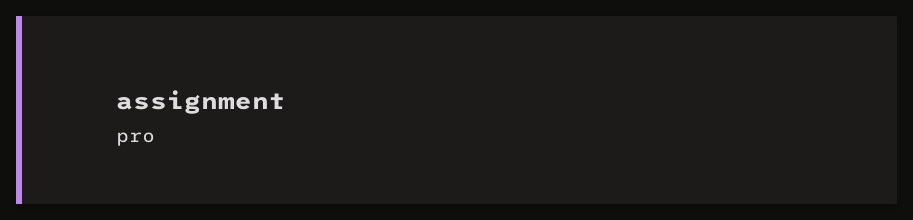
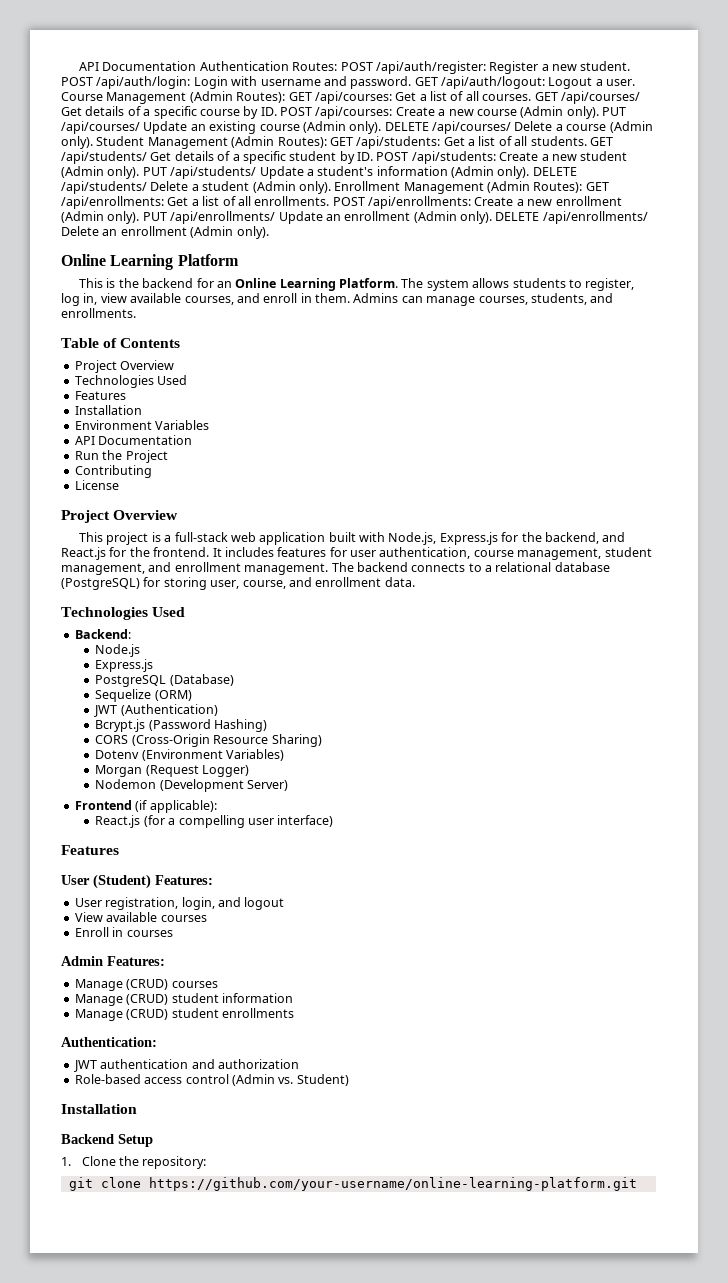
[116,90,286,114] [116,132,155,146] assignment // pro -> [79,61,631,74] [61,76,636,89] [61,91,640,104] [61,106,626,119] [61,121,653,134] [61,136,613,149] [61,151,628,164] [61,166,577,179] [61,181,609,194] [61,196,622,209] [61,211,648,224] [61,226,269,239] [61,254,239,270] [79,278,635,291] [61,293,614,306] [61,308,136,318] [61,338,181,348] [74,360,175,373] [74,375,188,388] [74,391,126,400] [74,405,142,415] [74,420,210,430] [74,435,193,445] [74,450,168,463] [74,465,152,478] [74,480,119,490] [61,510,179,523] [79,532,626,545] [61,547,652,560] [61,562,610,575] [61,577,415,590] [61,607,186,620] [74,629,131,639] [95,644,141,657] [95,659,154,672] [95,674,234,687] [95,689,192,702] [94,704,218,717] [95,719,268,732] [95,734,322,747] [95,749,285,761] [95,765,250,777] [95,779,289,792] [74,800,217,813] [95,815,334,828] [61,845,119,855] [61,874,213,889] [74,897,285,910] [74,912,207,922] [74,927,173,937] [61,956,165,966] [74,979,218,991] [74,993,293,1006] [74,1008,294,1021] [61,1037,157,1047] [73,1059,299,1072] [74,1074,349,1086] [61,1104,137,1114] [61,1134,153,1147] [61,1156,207,1169] [68,1177,637,1191] API Documentation Authentication Routes: POST /api/auth/register: Register a new student. POST /api/auth/login: Login with username and password. GET /api/auth/logout: Logout a user. Course Management (Admin Routes): GET /api/courses: Get a list of all courses. GET /api/courses/ Get details of a specific course by ID. POST /api/courses: Create a new course (Admin only). PUT /api/courses/ Update an existing course (Admin only). DELETE /api/courses/ Delete a course (Admin only). Student Management (Admin Routes): GET /api/students: Get a list of all students. GET /api/students/ Get details of a specific student by ID. POST /api/students: Create a new student (Admin only). PUT /api/students/ Update a student's information (Admin only). DELETE /api/students/ Delete a student (Admin only). Enrollment Management (Admin Routes): GET /api/enrollments: Get a list of all enrollments. POST /api/enrollments: Create a new enrollment (Admin only). PUT /api/enrollments/ Update an enrollment (Admin only). DELETE /api/enrollments/ Delete an enrollment (Admin only). // Online Learning Platform // This is the backend for an Online Learning Platform. The system allows students to register, log in, view available courses, and enroll in them. Admins can manage courses, students, and enrollments. // Table of Contents // Project Overview // Technologies Used // Features // Installation // Environment Variables // API Documentation // Run the Project // Contributing // License // Project Overview // This project is a full-stack web application built with Node.js, Express.js for the backend, and React.js for the frontend. It includes features for user authentication, course management, student management, and enrollment management. The backend connects to a relational database (PostgreSQL) for storing user, course, and enrollment data. // Technologies Used // Backend: // Node.js // Express.js // PostgreSQL (Database) // Sequelize (ORM) // JWT (Authentication) // Bcrypt.js (Password Hashing) // CORS (Cross-Origin Resource Sharing) // Dotenv (Environment Variables) // Morgan (Request Logger) // Nodemon (Development Server) // Frontend (if applicable): // React.js (for a compelling user interface) // Features // User (Student) Features: // User registration, login, and logout // View available courses // Enroll in courses // Admin Features: // Manage (CRUD) courses // Manage (CRUD) student information // Manage (CRUD) student enrollments // Authentication: // JWT authentication and authorization // Role-based access control (Admin vs. Student) // Installation // Backend Setup // 1. Clone the repository: // git clone https://github.com/your-username/online-learning-platform.git

